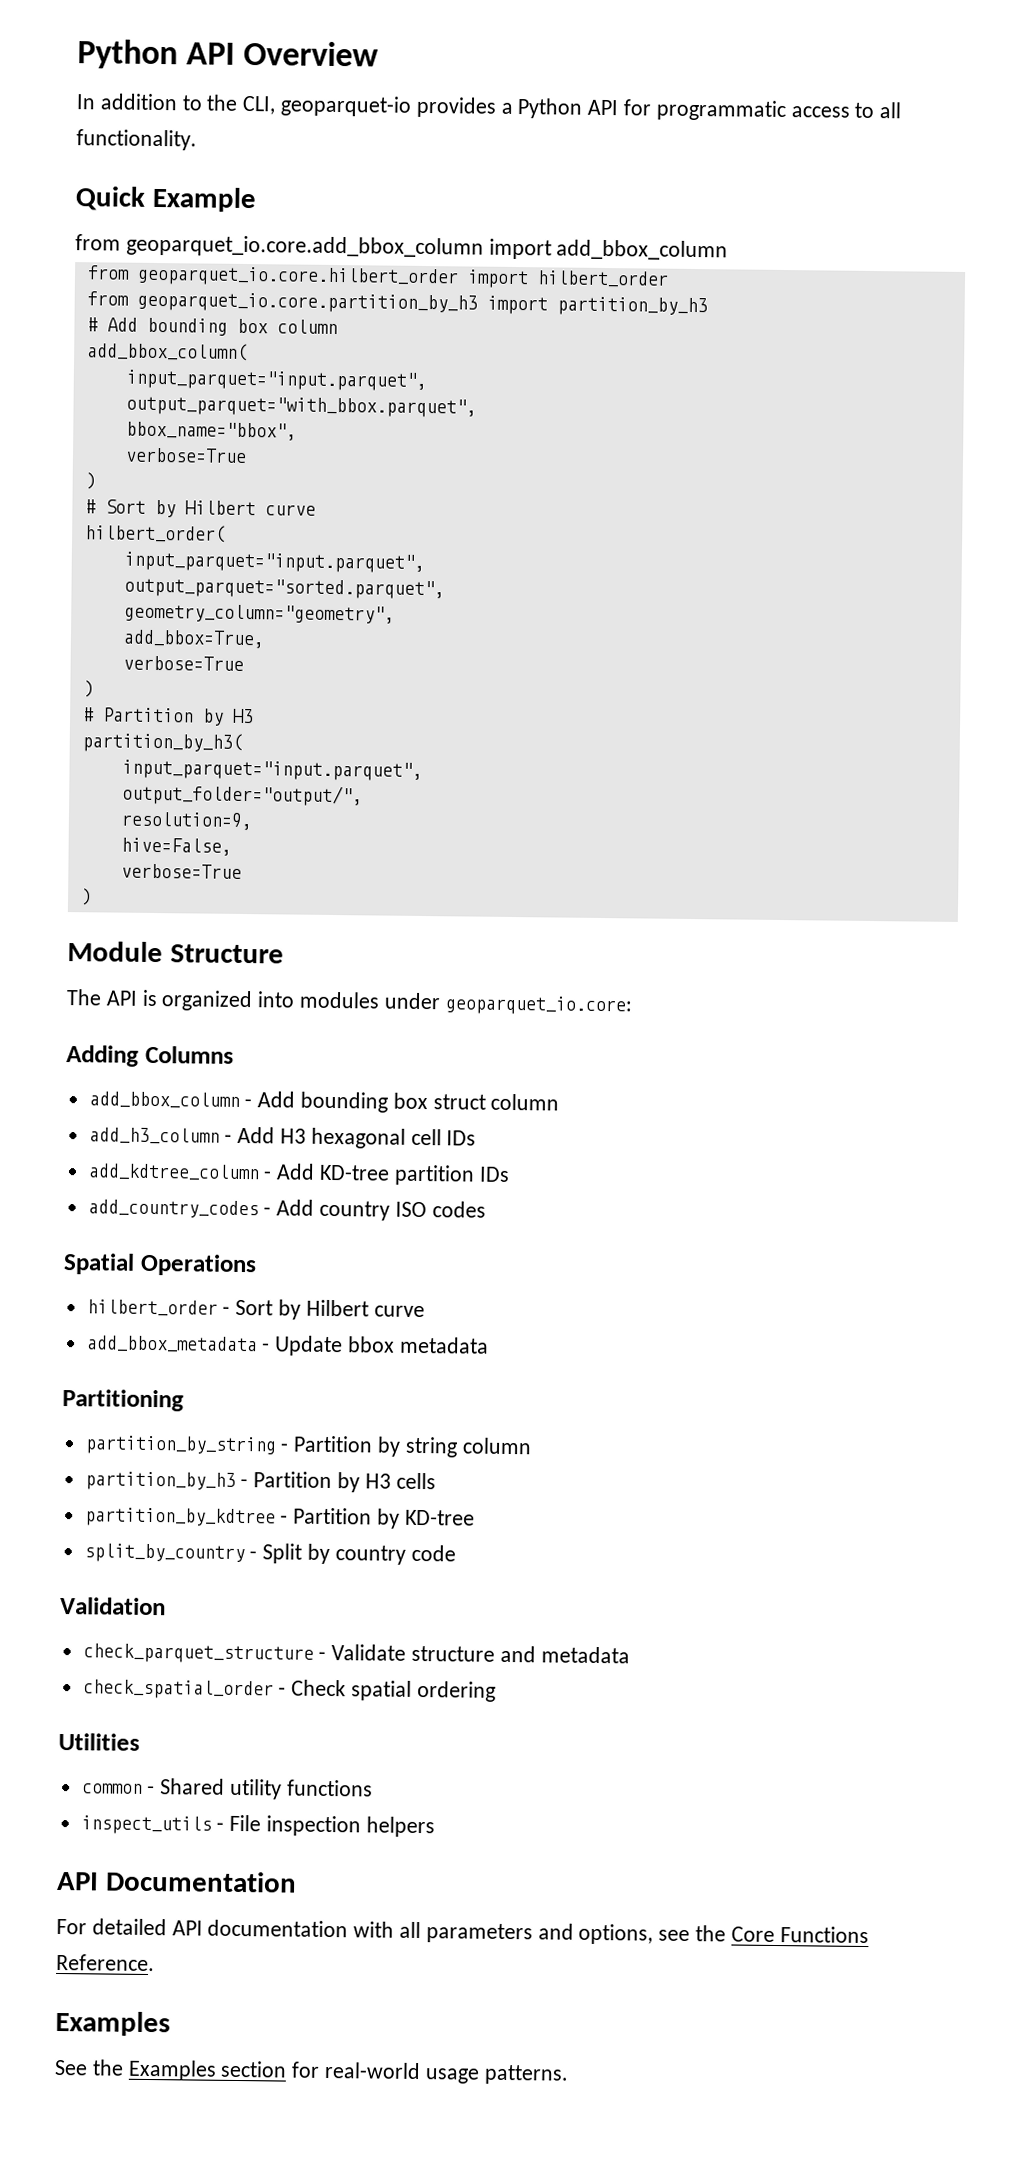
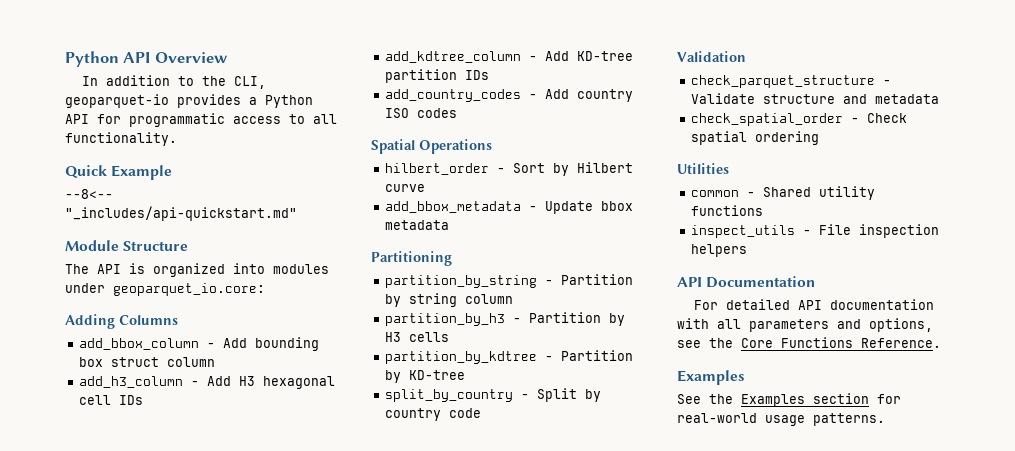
[75,234,729,261] [86,265,669,289] [86,291,708,317] [86,317,338,336] [86,342,248,362] [125,369,427,392] [125,395,477,418] [125,421,297,441] [124,447,247,464] [84,472,96,490] [84,499,316,518] [84,524,226,543] [123,551,425,574] [123,577,445,600] [123,603,395,624] [122,629,265,649] [122,655,244,671] [82,680,94,698] [82,707,254,726] [81,732,243,753] [121,759,423,781] [121,783,363,807] [120,811,253,831] [120,837,232,856] [120,863,242,879] [79,888,92,906] from geoparquet_io.core.add_bbox_column import add_bbox_column // from geoparquet_io.core.hilbert_order import hilbert_order // from geoparquet_io.core.partition_by_h3 import partition_by_h3 // # Add bounding box column // add_bbox_column( // input_parquet="input.parquet", // output_parquet="with_bbox.parquet", // bbox_name="bbox", // verbose=True // ) // # Sort by Hilbert curve // hilbert_order( // input_parquet="input.parquet", // output_parquet="sorted.parquet", // geometry_column="geometry", // add_bbox=True, // verbose=True // ) // # Partition by H3 // partition_by_h3( // input_parquet="input.parquet", // output_folder="output/", // resolution=9, // hive=False, // verbose=True // ) -> [65,189,113,199] [65,206,297,221] --8<-- "_includes/api-quickstart.md"

